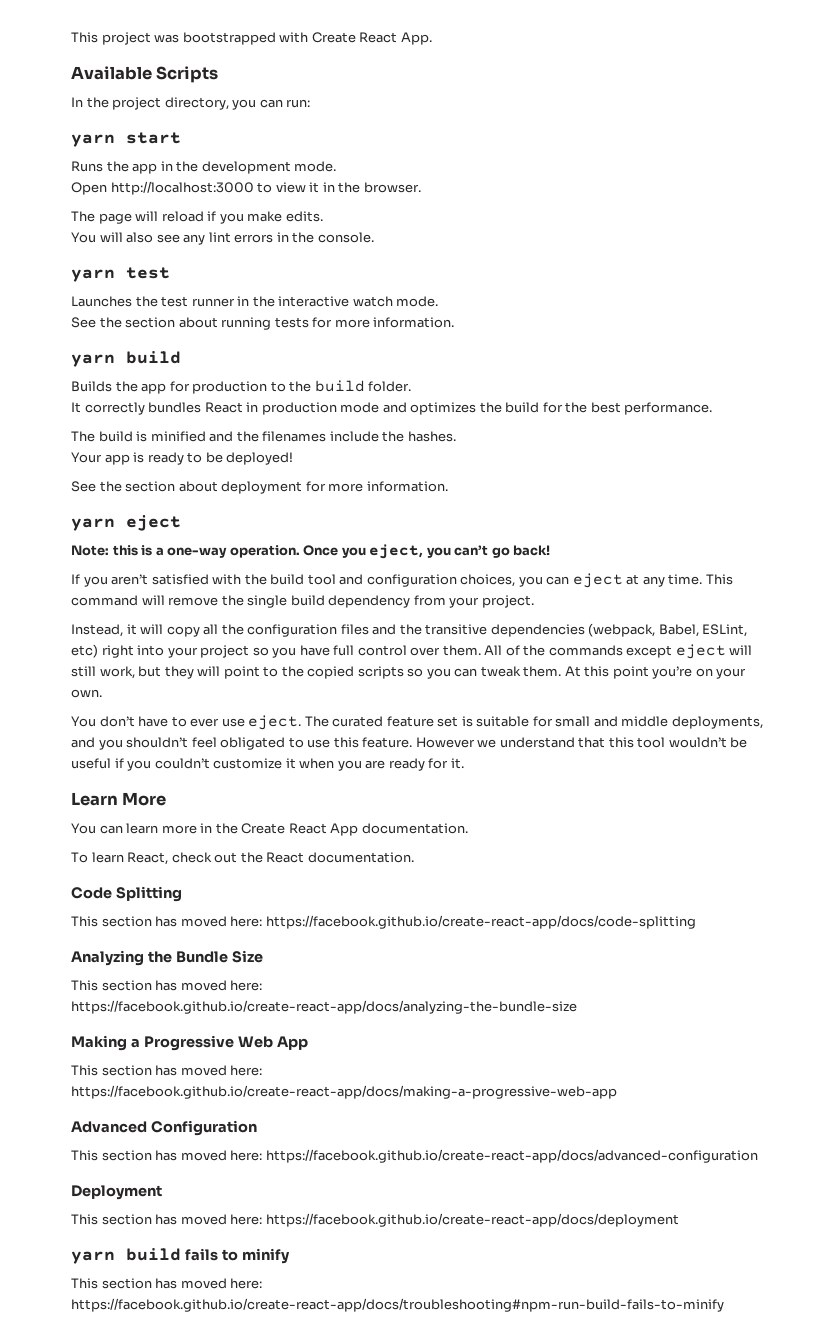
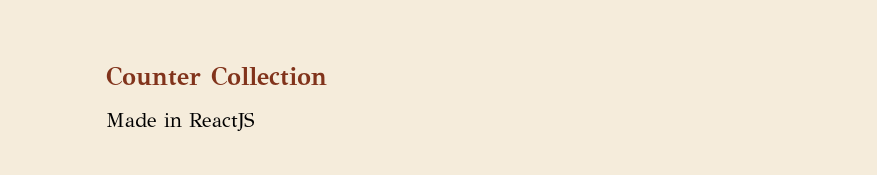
[71,32,432,45] [71,66,219,83] [71,97,311,110] [71,132,181,147] [71,161,337,174] [71,181,421,195] [71,211,323,224] [71,232,374,245] [71,267,170,282] [71,296,439,307] [71,317,455,330] [71,351,181,367] [71,380,412,394] [71,402,713,415] [71,431,456,442] [71,452,294,465] [71,481,448,494] [71,515,181,531] [71,544,551,559] [71,573,733,588] [71,595,534,608] [71,623,748,637] [71,644,753,659] [71,666,747,679] [71,689,102,698] [71,715,763,730] [71,737,748,750] [71,758,464,771] [71,792,167,806] [71,823,468,836] [71,852,414,865] [71,886,182,902] [71,915,696,929] [71,950,263,966] [71,980,263,991] [71,1000,577,1014] [71,1035,308,1051] [71,1065,263,1076] [71,1085,617,1099] [71,1120,257,1136] [71,1149,758,1163] [71,1185,162,1200] [71,1213,679,1227] [71,1248,290,1264] [71,1278,263,1289] [71,1298,724,1312] This project was bootstrapped with Create React App. // Available Scripts // In the project directory, you can run: // yarn start // Runs the app in the development mode. // Open http://localhost:3000 to view it in the browser. // The page will reload if you make edits. // You will also see any lint errors in the console. // yarn test // Launches the test runner in the interactive watch mode. // See the section about running tests for more information. // yarn build // Builds the app for production to the build folder. // It correctly bundles React in production mode and optimizes the build for the best performance. // The build is minified and the filenames include the hashes. // Your app is ready to be deployed! // See the section about deployment for more information. // yarn eject // Note: this is a one-way operation. Once you eject, you can’t go back! // If you aren’t satisfied with the build tool and configuration choices, you can eject at any time. This command will remove the single build dependency from your project. // Instead, it will copy all the configuration files and the transitive dependencies (webpack, Babel, ESLint, etc) right into your project so you have full control over them. All of the commands except eject will still work, but they will point to the copied scripts so you can tweak them. At this point you’re on your own. // You don’t have to ever use eject. The curated feature set is suitable for small and middle deployments, and you shouldn’t feel obligated to use this feature. However we understand that this tool wouldn’t be useful if you couldn’t customize it when you are ready for it. // Learn More // You can learn more in the Create React App documentation. // To learn React, check out the React documentation. // Code Splitting // This section has moved here: https://facebook.github.io/create-react-app/docs/code-splitting // Analyzing the Bundle Size // This section has moved here: https://facebook.github.io/create-react-app/docs/analyzing-the-bundle-size // Making a Progressive Web App // This section has moved here: https://facebook.github.io/create-react-app/docs/making-a-progressive-web-app // Advanced Configuration // This section has moved here: https://facebook.github.io/create-react-app/docs/advanced-configuration // Deployment // This section has moved here: https://facebook.github.io/create-react-app/docs/deployment // yarn build fails to minify // This section has moved here: https://facebook.github.io/create-react-app/docs/troubleshooting#npm-run-build-fails-to-minify -> [106,66,327,86] [106,112,255,132] Counter Collection // Made in ReactJS

